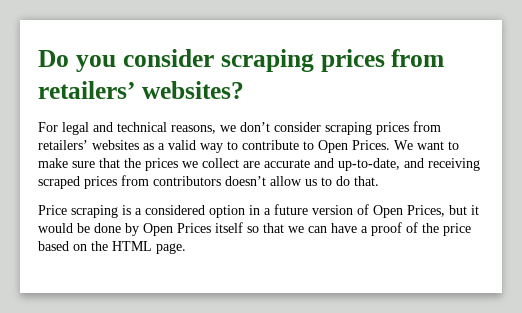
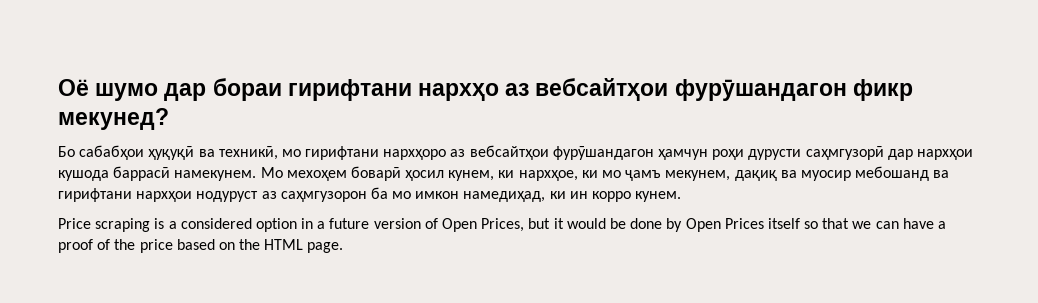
[38,49,445,72] [38,81,244,99] [38,121,441,135] [38,140,459,153] [38,158,480,171] [38,175,379,189] Do you consider scraping prices from retailers’ websites? // For legal and technical reasons, we don’t consider scraping prices from retailers’ websites as a valid way to contribute to Open Prices. We want to make sure that the prices we collect are accurate and up-to-date, and receiving scraped prices from contributors doesn’t allow us to do that. -> [58,78,913,101] [58,108,169,130] [58,145,973,160] [58,166,950,181] [58,187,682,202] Оё шумо дар бораи гирифтани нархҳо аз вебсайтҳои фурӯшандагон фикр мекунед? // Бо сабабҳои ҳуқуқӣ ва техникӣ, мо гирифтани нархҳоро аз вебсайтҳои фурӯшандагон ҳамчун роҳи дурусти саҳмгузорӣ дар нархҳои кушода баррасӣ намекунем. Мо мехоҳем боварӣ ҳосил кунем, ки нархҳое, ки мо ҷамъ мекунем, дақиқ ва муосир мебошанд ва гирифтани нархҳои нодуруст аз саҳмгузорон ба мо имкон намедиҳад, ки ин корро кунем.

